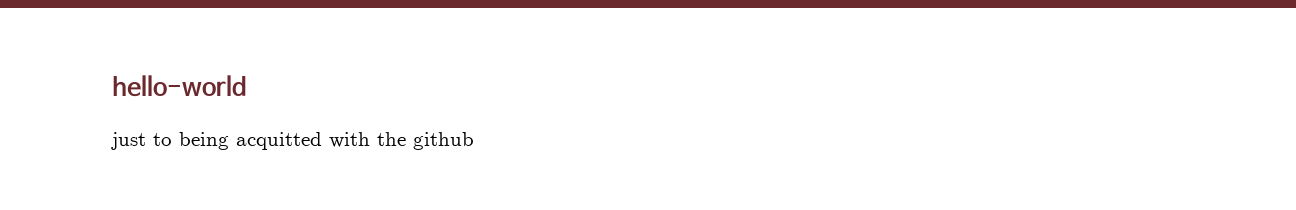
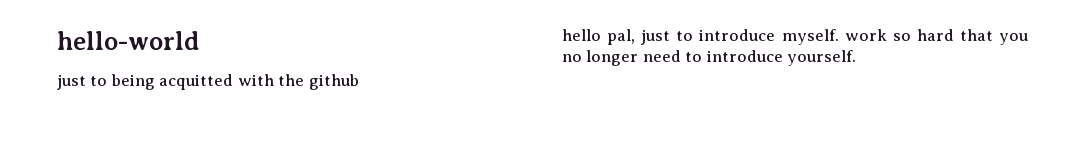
(474, 141) none -> [562,29,1028,45] [562,50,857,66] // hello pal, just to introduce myself. work so hard that you no longer need to introduce yourself.

